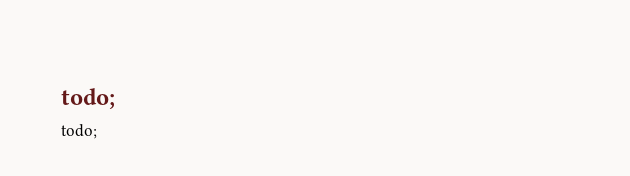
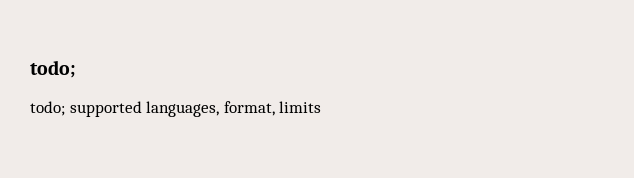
(97, 131) none -> [69,101,322,117] supported languages, format, limits

